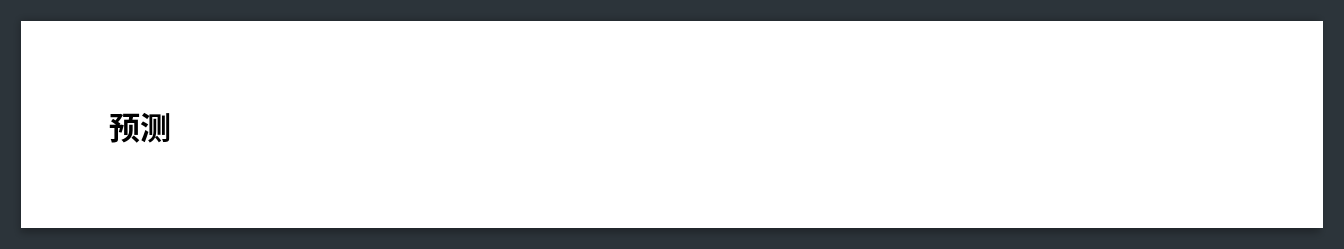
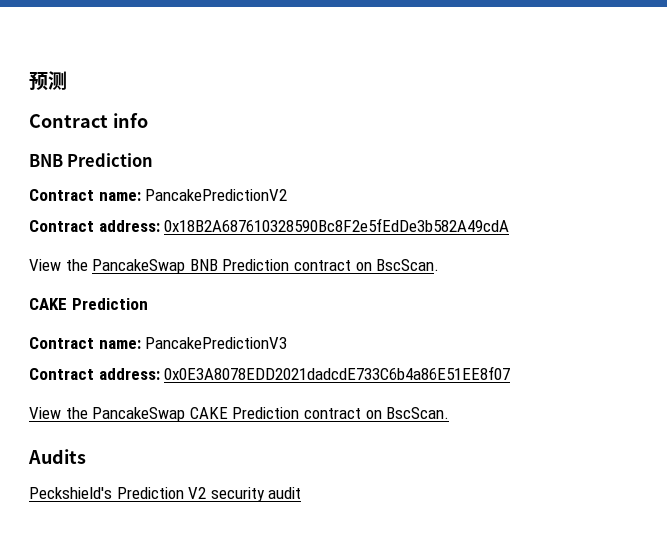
(171, 127) none -> [29,113,148,128] [29,153,154,167] [29,189,288,201] [29,218,510,232] [29,259,440,274] [29,298,148,310] [29,337,288,349] [29,366,511,380] [29,407,450,422] [28,449,86,464] [29,487,302,502] // Contract info // BNB Prediction // Contract name: PancakePredictionV2 // Contract address: 0x18B2A687610328590Bc8F2e5fEdDe3b582A49cdA // View the PancakeSwap BNB Prediction contract on BscScan. // CAKE Prediction // Contract name: PancakePredictionV3 // Contract address: 0x0E3A8078EDD2021dadcdE733C6b4a86E51EE8f07 // View the PancakeSwap CAKE Prediction contract on BscScan. // Audits // Peckshield's Prediction V2 security audit

